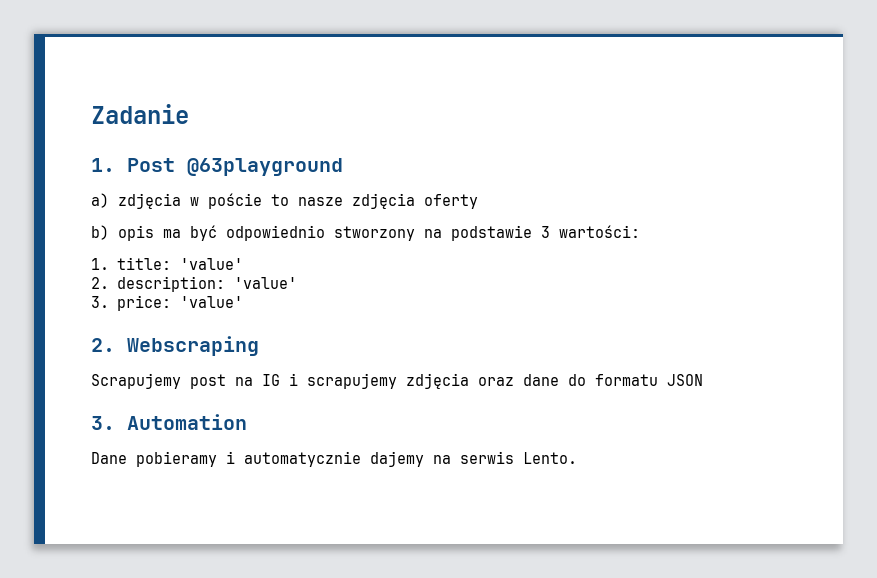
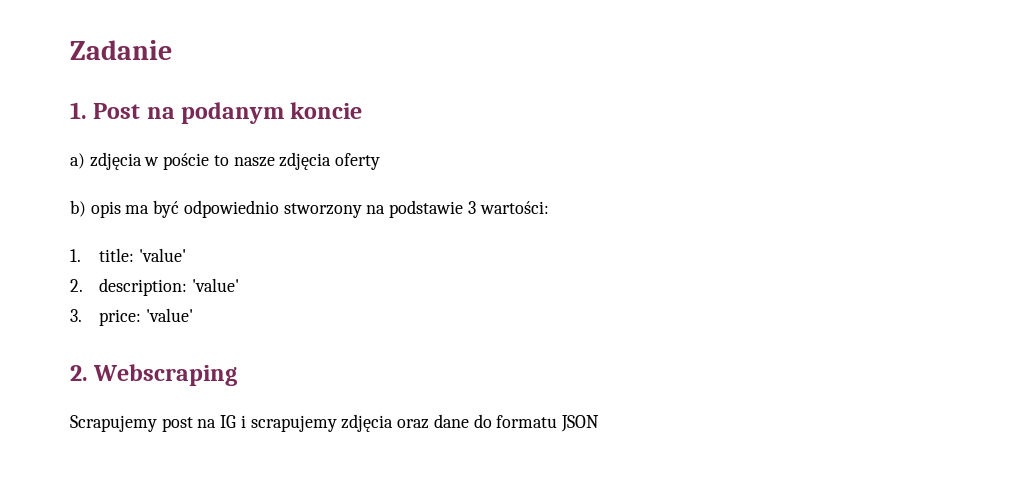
[187,158,343,176] @63playground -> [146,102,363,124] na podanym koncie
[91,414,247,430] [91,451,577,467] // 3. Automation // Dane pobieramy i automatycznie dajemy na serwis Lento. -> (599, 423) none

